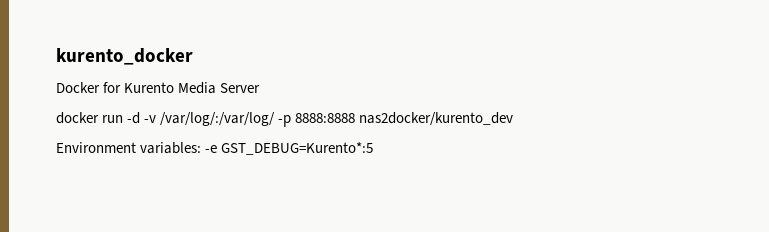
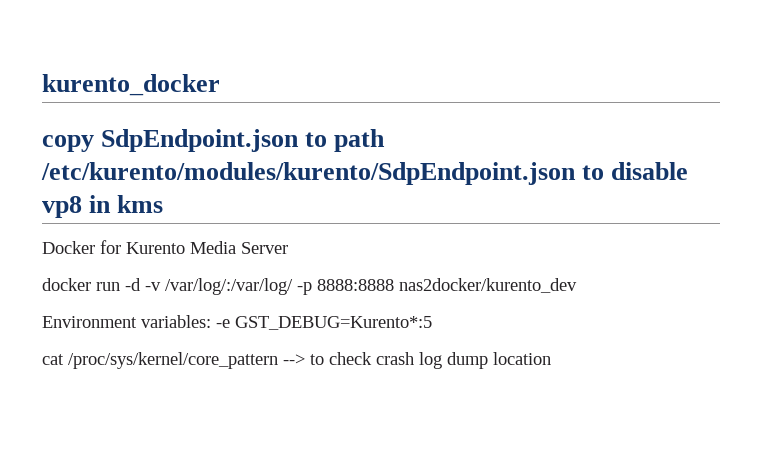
(193, 56) none -> [42,129,386,152] [41,162,689,185] [42,195,164,218] // copy SdpEndpoint.json to path /etc/kurento/modules/kurento/SdpEndpoint.json to disable vp8 in kms
(374, 148) none -> [42,352,551,369] // cat /proc/sys/kernel/core_pattern --> to check crash log dump location

